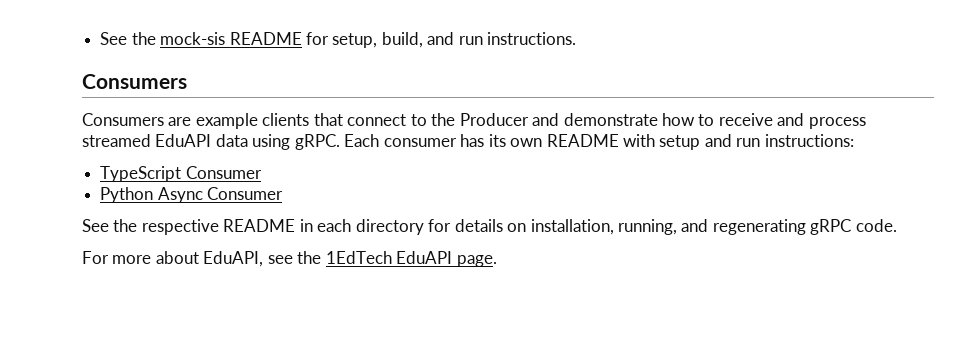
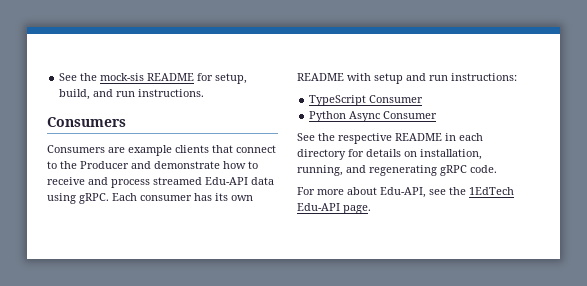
[155,134,212,147] EduAPI -> [205,177,248,185] Edu-API
[203,251,264,267] EduAPI, -> [380,187,426,198] Edu-API,
[396,251,453,264] EduAPI -> [297,203,340,211] Edu-API

